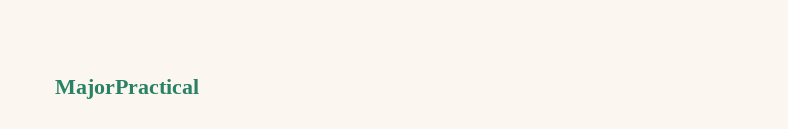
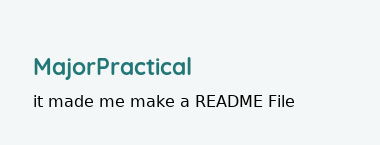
(199, 89) none -> [33,95,295,107] // it made me make a README File

